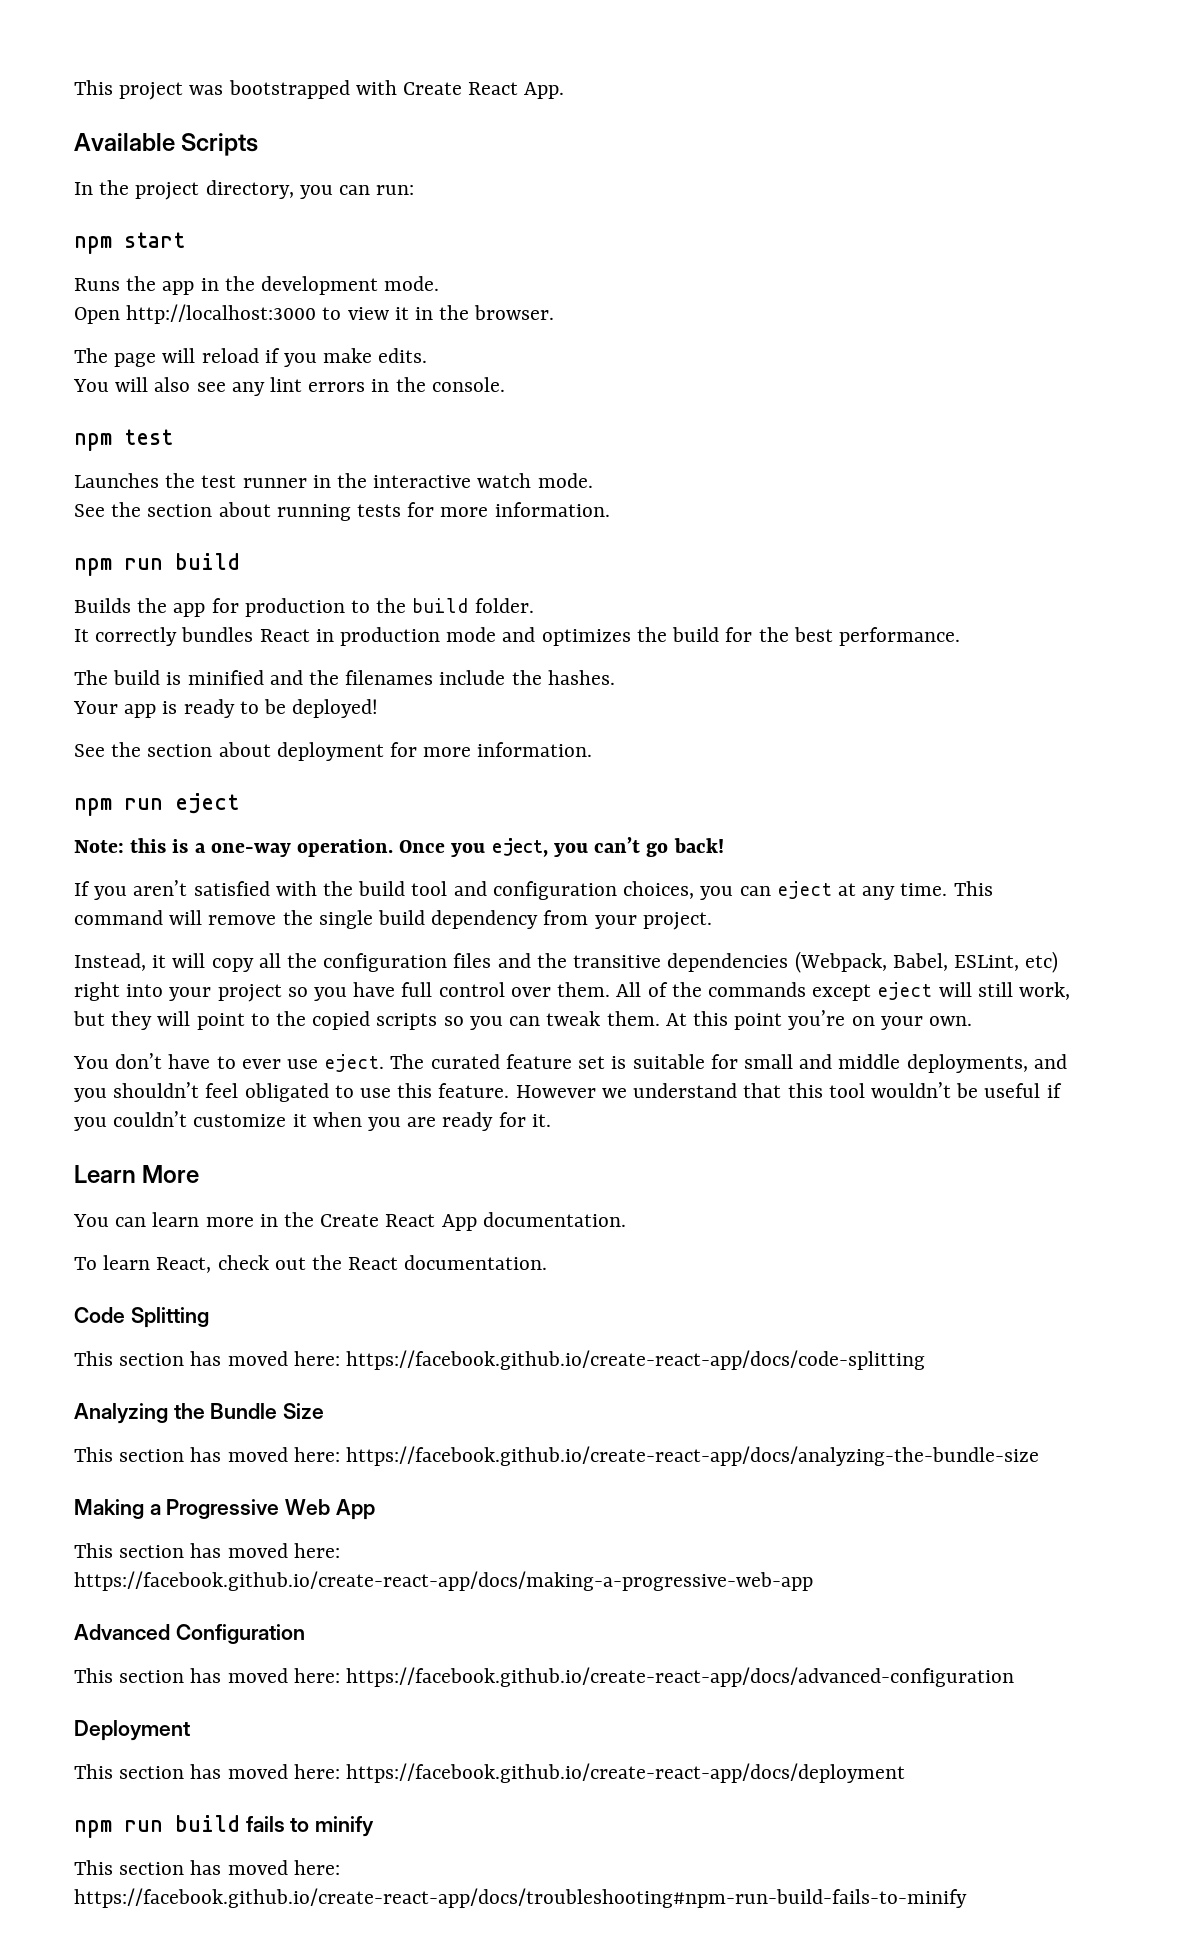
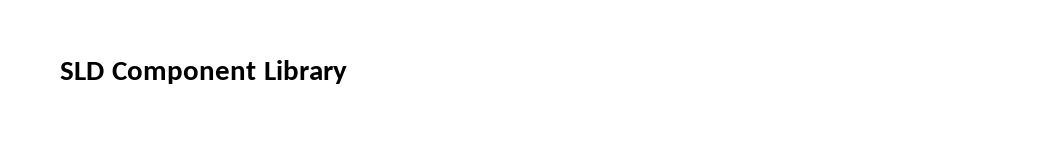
[74,80,565,100] [74,133,259,156] [74,180,415,200] [74,232,185,254] [74,276,440,295] [74,304,555,324] [74,348,428,367] [73,377,505,396] [74,429,173,451] [74,473,593,488] [74,502,610,521] [74,553,240,576] [74,598,534,617] [74,627,960,646] [74,670,615,685] [73,699,379,718] [74,742,593,761] [74,793,239,816] [74,837,724,857] [74,880,993,900] [74,910,712,930] [74,951,1059,973] [74,982,1070,1002] [73,1010,972,1030] [73,1053,1067,1073] [74,1082,1062,1102] [74,1111,551,1131] [74,1165,200,1183] [73,1212,626,1231] [74,1255,548,1273] [74,1307,209,1328] [74,1350,926,1370] [74,1403,325,1424] [74,1446,1040,1466] [74,1499,375,1520] [74,1543,340,1558] [74,1571,813,1591] [74,1624,305,1644] [74,1667,1015,1687] [74,1720,190,1741] [74,1763,906,1783] [74,1815,375,1838] [74,1860,340,1875] [74,1888,967,1908] This project was bootstrapped with Create React App. // Available Scripts // In the project directory, you can run: // npm start // Runs the app in the development mode. // Open http://localhost:3000 to view it in the browser. // The page will reload if you make edits. // You will also see any lint errors in the console. // npm test // Launches the test runner in the interactive watch mode. // See the section about running tests for more information. // npm run build // Builds the app for production to the build folder. // It correctly bundles React in production mode and optimizes the build for the best performance. // The build is minified and the filenames include the hashes. // Your app is ready to be deployed! // See the section about deployment for more information. // npm run eject // Note: this is a one-way operation. Once you eject, you can’t go back! // If you aren’t satisfied with the build tool and configuration choices, you can eject at any time. This command will remove the single build dependency from your project. // Instead, it will copy all the configuration files and the transitive dependencies (Webpack, Babel, ESLint, etc) right into your project so you have full control over them. All of the commands except eject will still work, but they will point to the copied scripts so you can tweak them. At this point you’re on your own. // You don’t have to ever use eject. The curated feature set is suitable for small and middle deployments, and you shouldn’t feel obligated to use this feature. However we understand that this tool wouldn’t be useful if you couldn’t customize it when you are ready for it. // Learn More // You can learn more in the Create React App documentation. // To learn React, check out the React documentation. // Code Splitting // This section has moved here: https://facebook.github.io/create-react-app/docs/code-splitting // Analyzing the Bundle Size // This section has moved here: https://facebook.github.io/create-react-app/docs/analyzing-the-bundle-size // Making a Progressive Web App // This section has moved here: https://facebook.github.io/create-react-app/docs/making-a-progressive-web-app // Advanced Configuration // This section has moved here: https://facebook.github.io/create-react-app/docs/advanced-configuration // Deployment // This section has moved here: https://facebook.github.io/create-react-app/docs/deployment // npm run build fails to minify // This section has moved here: https://facebook.github.io/create-react-app/docs/troubleshooting#npm-run-build-fails-to-minify -> [60,60,347,84] SLD Component Library

